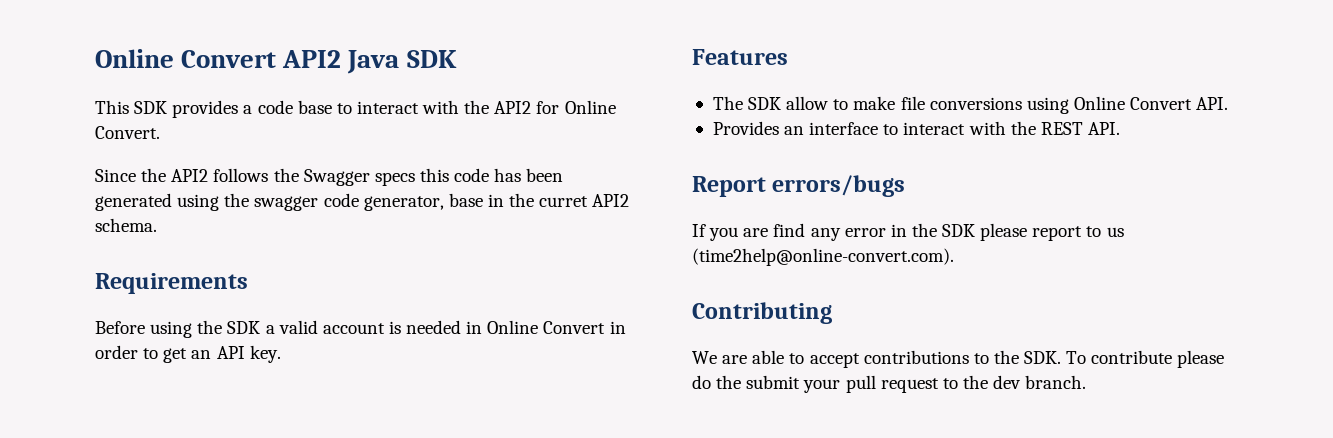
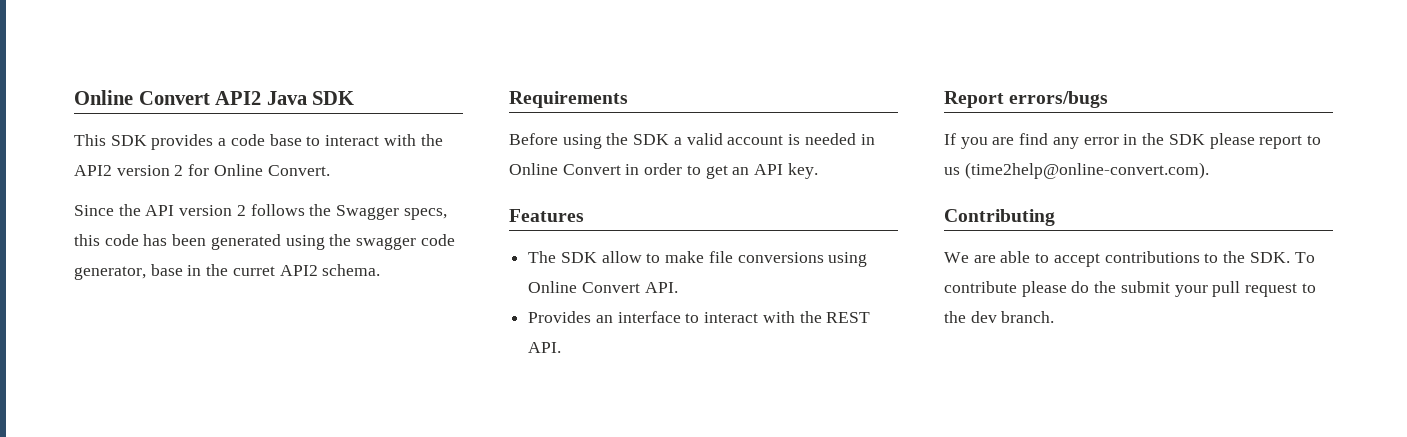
(532, 107) none -> [116,165,184,176] version 2
[171,169,209,182] API2 -> [145,205,246,216] API version 2
[374,172,415,186] specs -> [403,208,447,220] specs,

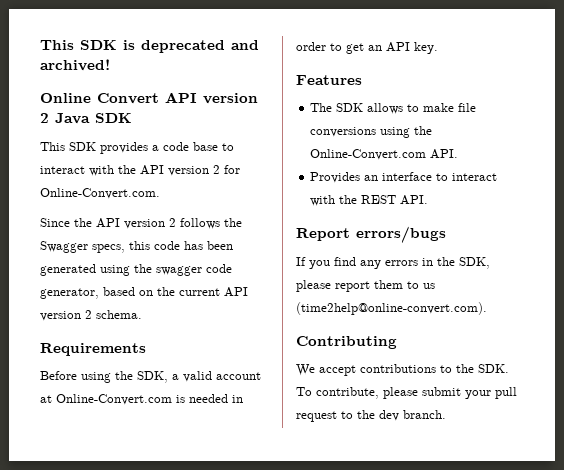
[74,90,262,105] Online Convert API2 -> [40,40,259,53] [40,59,110,71] [40,92,258,104] [40,113,49,123] This SDK is deprecated and archived! // Online Convert API version 2
[74,165,112,176] API2 -> [140,165,164,175] API
[213,164,330,176] Online Convert. -> [40,188,160,199] Online-Convert.com.
[150,264,318,276] base in the curret API2 -> [103,287,248,297] [40,310,92,321] based on the current API version 2
[633,134,670,145] SDK -> [137,371,168,383] SDK,
(784, 140) none -> [40,394,172,405] at Online-Convert.com
[509,163,640,175] Online Convert in -> (243, 399) none
[601,251,642,263] allow -> [367,103,404,114] allows
[528,281,640,293] Online Convert -> [414,126,433,135] [310,149,427,160] the Online-Convert.com
[992,137,1015,145] are -> (330, 264) none
[1083,133,1205,145] error in the SDK -> [385,257,490,269] errors in the SDK,
(1303, 142) none -> [374,280,403,289] them
[973,251,1050,263] are able to -> (315, 370) none
[944,281,1117,297] contribute please do the -> [316,387,418,399] contribute, please

